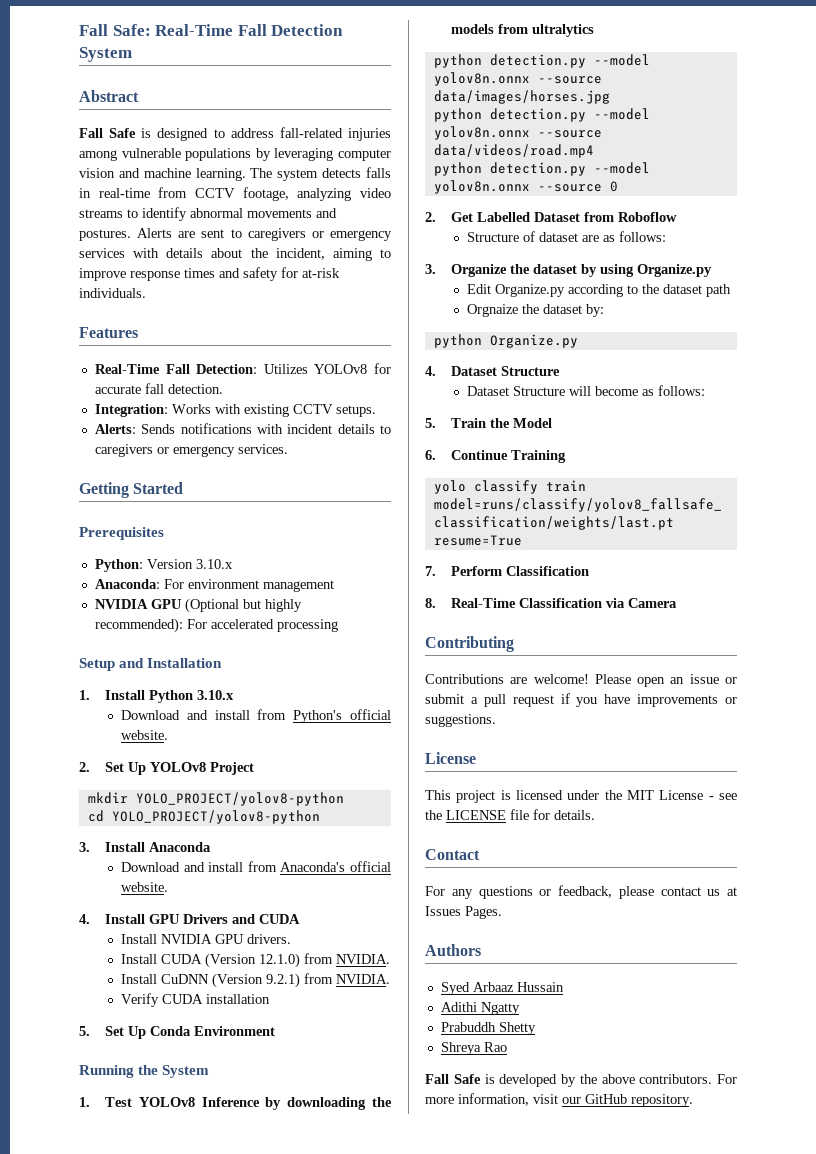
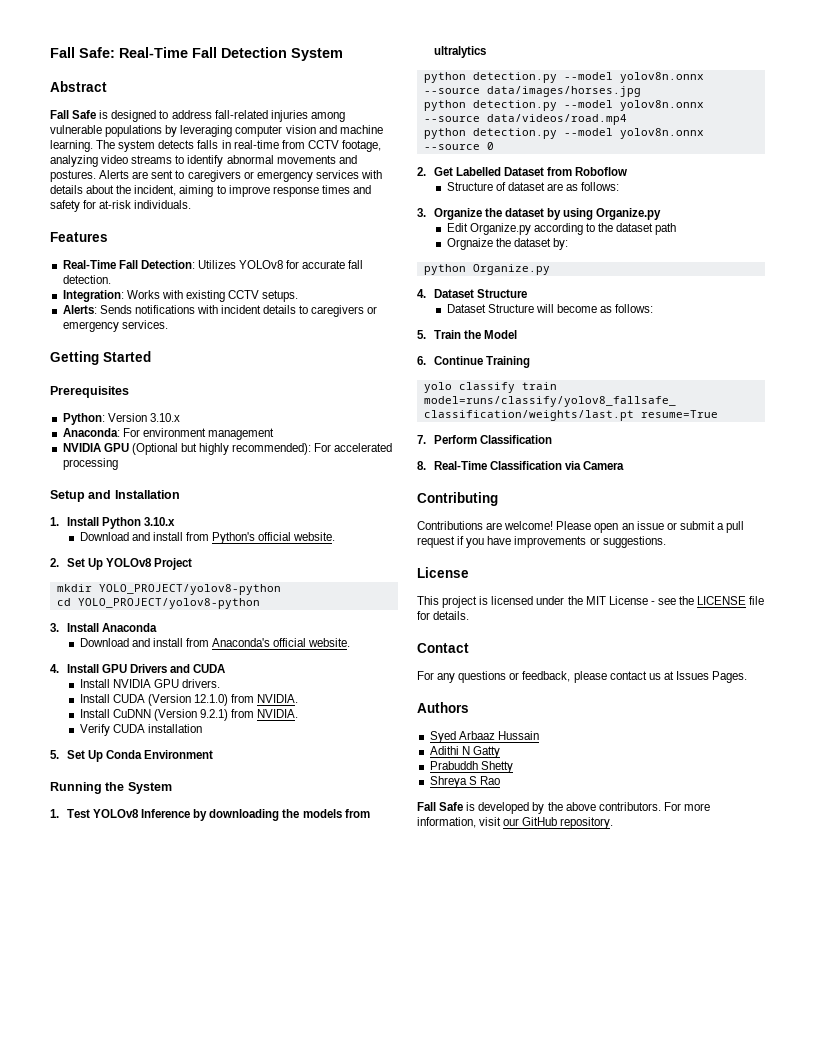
[480,1002,520,1015] Ngatty -> [461,746,500,758] N Gatty
(481, 1048) none -> [468,776,477,785] S

